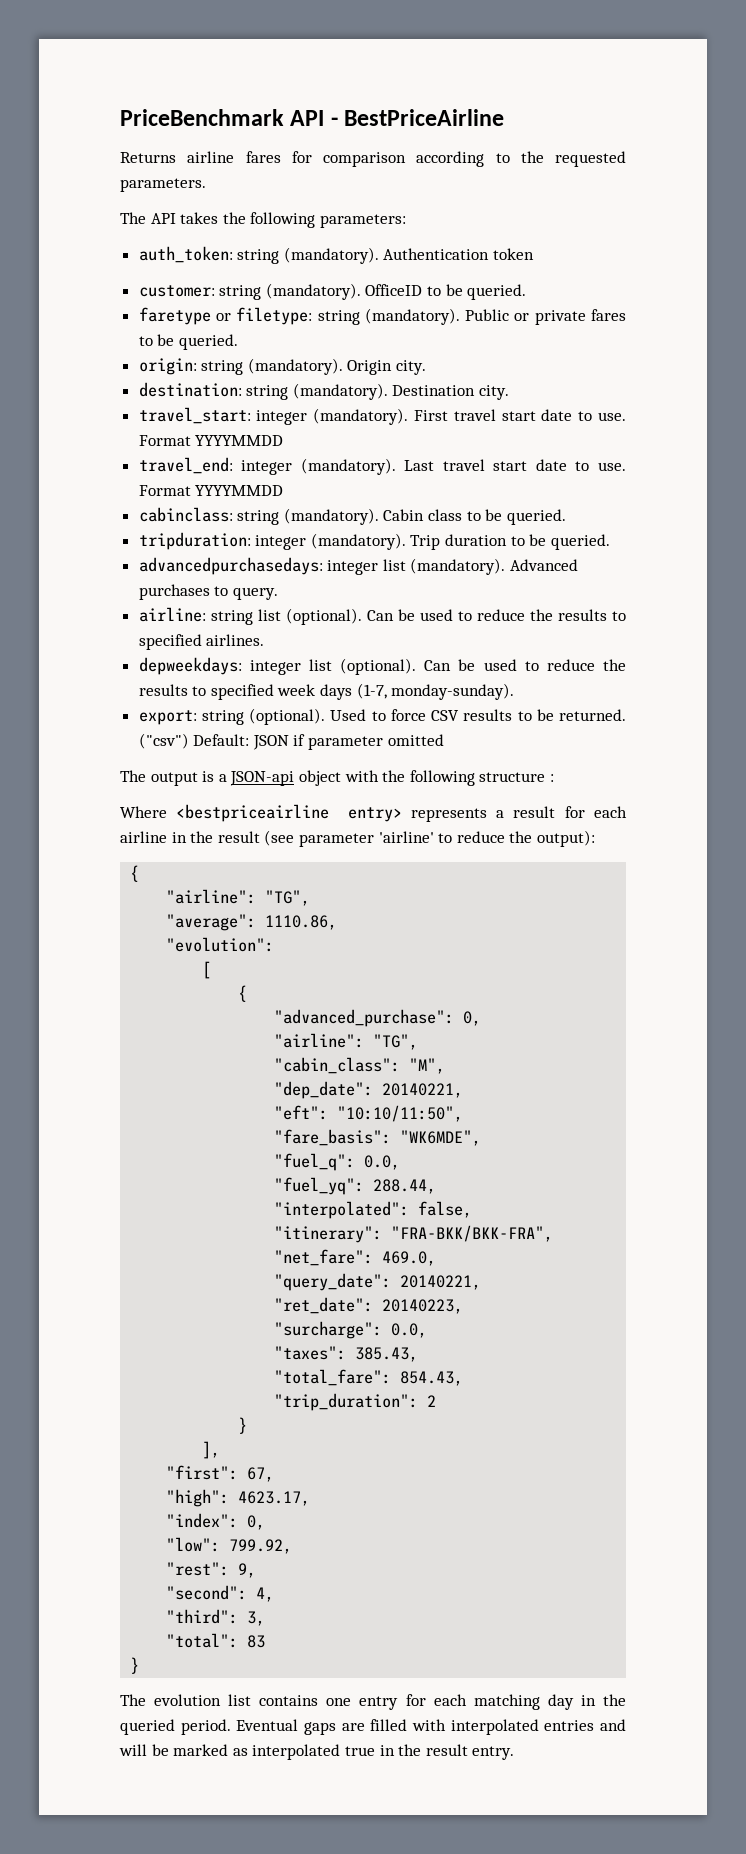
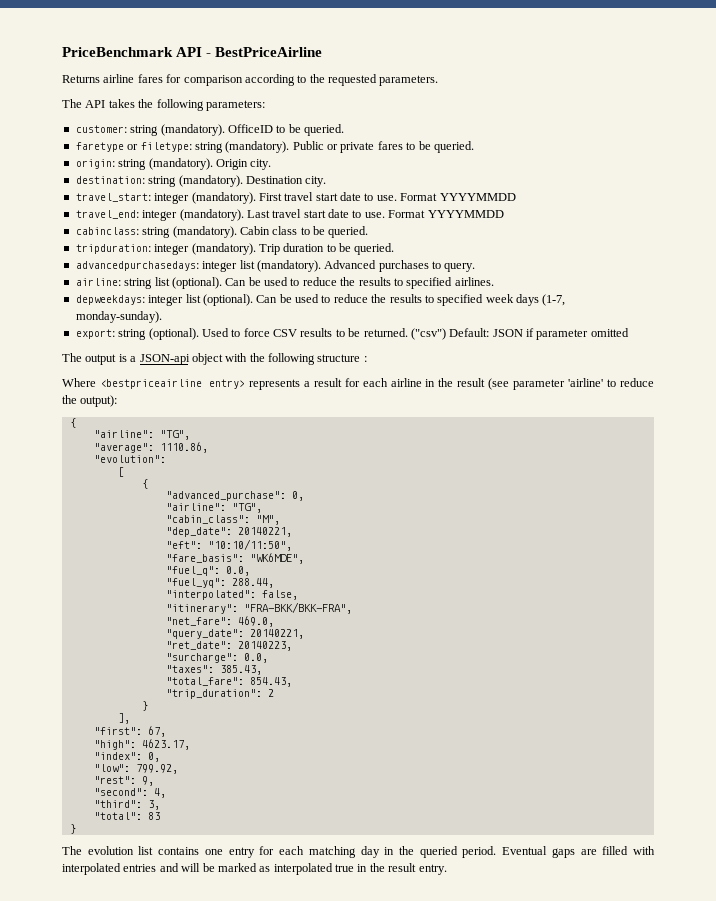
[138,246,535,264] // auth_token: string (mandatory). Authentication token -> (265, 105) none

